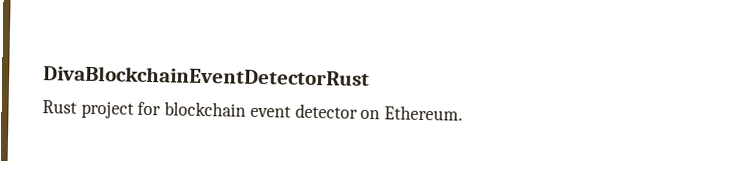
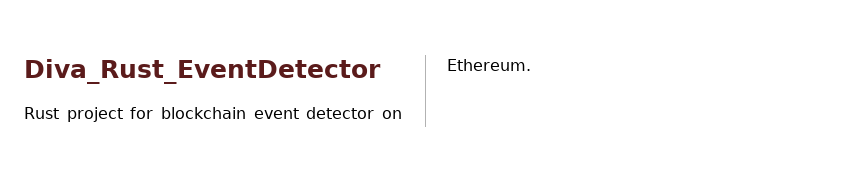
[43,65,370,86] DivaBlockchainEventDetectorRust -> [24,59,381,84] Diva_Rust_EventDetector

